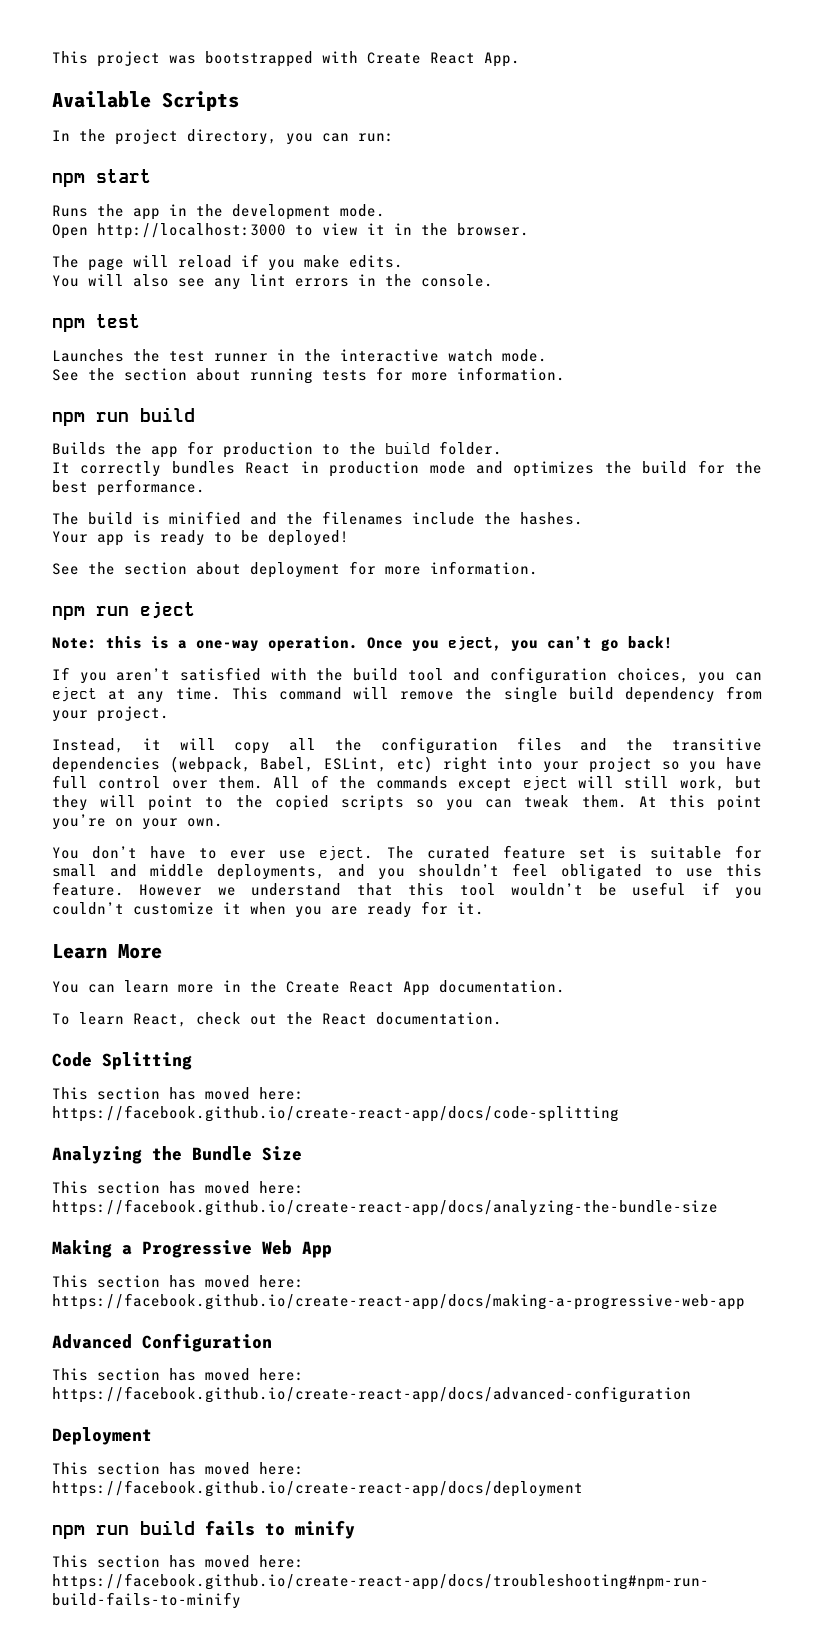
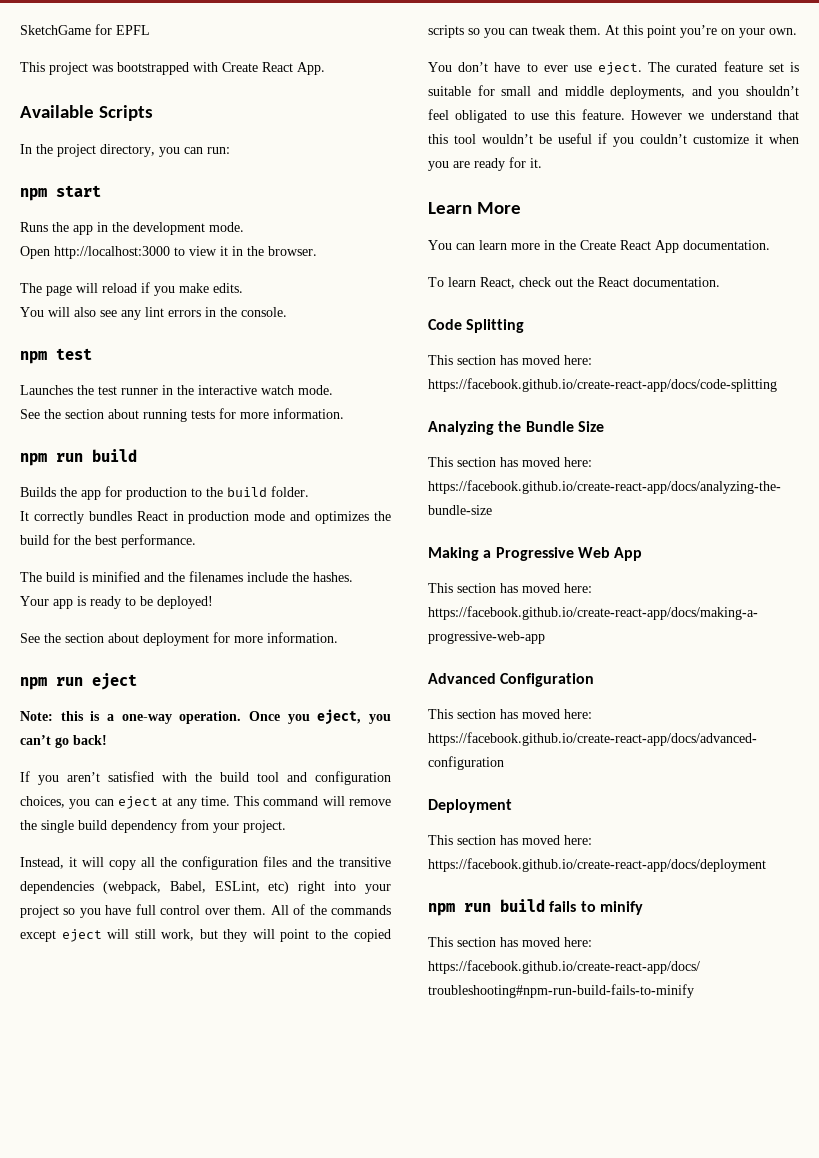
(52, 57) none -> [20,24,150,35] SketchGame for EPFL //

